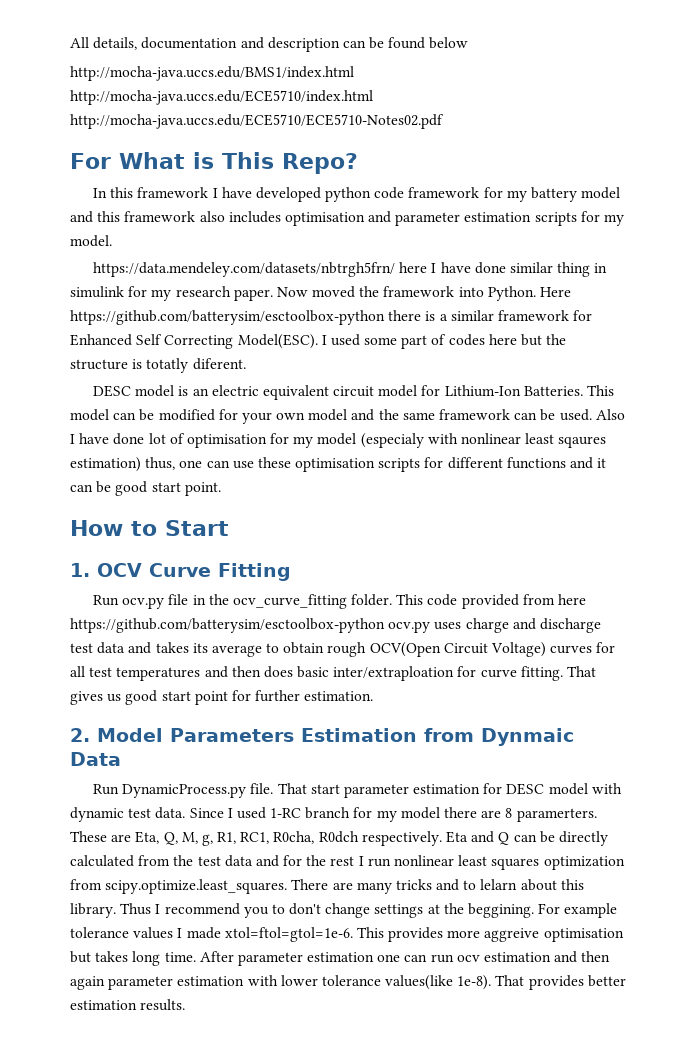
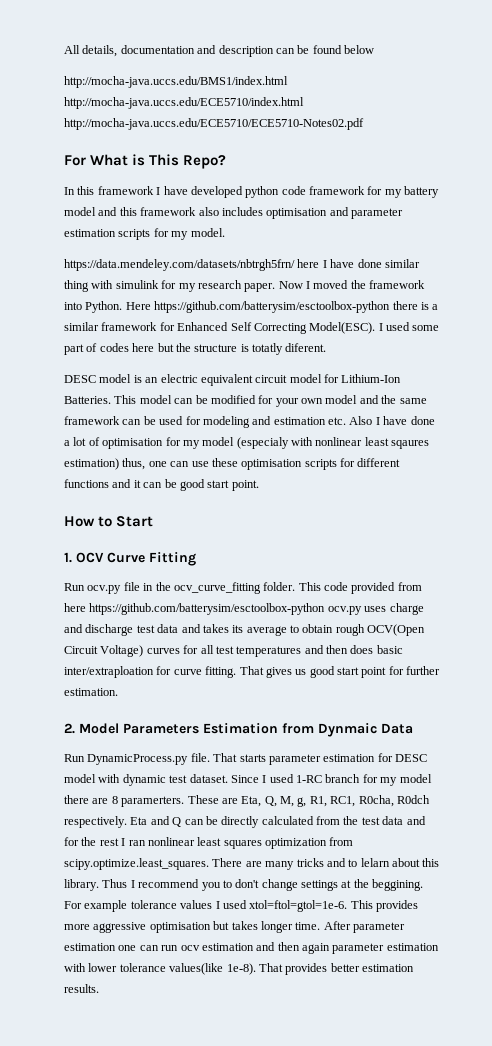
[594,263,608,273] in -> [91,280,114,289] with
(308, 292) none -> [306,281,310,289] I
[559,409,592,421] used. -> [159,416,346,428] used for modeling and estimation etc.
(145, 439) none -> [64,440,70,446] a
[310,784,340,794] start -> [239,754,266,762] starts
[155,807,186,819] data. -> [189,774,228,783] dataset.
[367,858,391,867] run -> [128,840,146,846] ran
[186,927,221,939] made -> [222,900,247,909] used
[484,928,540,942] aggreive -> [93,922,147,933] aggressive
[132,951,161,966] long -> [260,921,293,933] longer

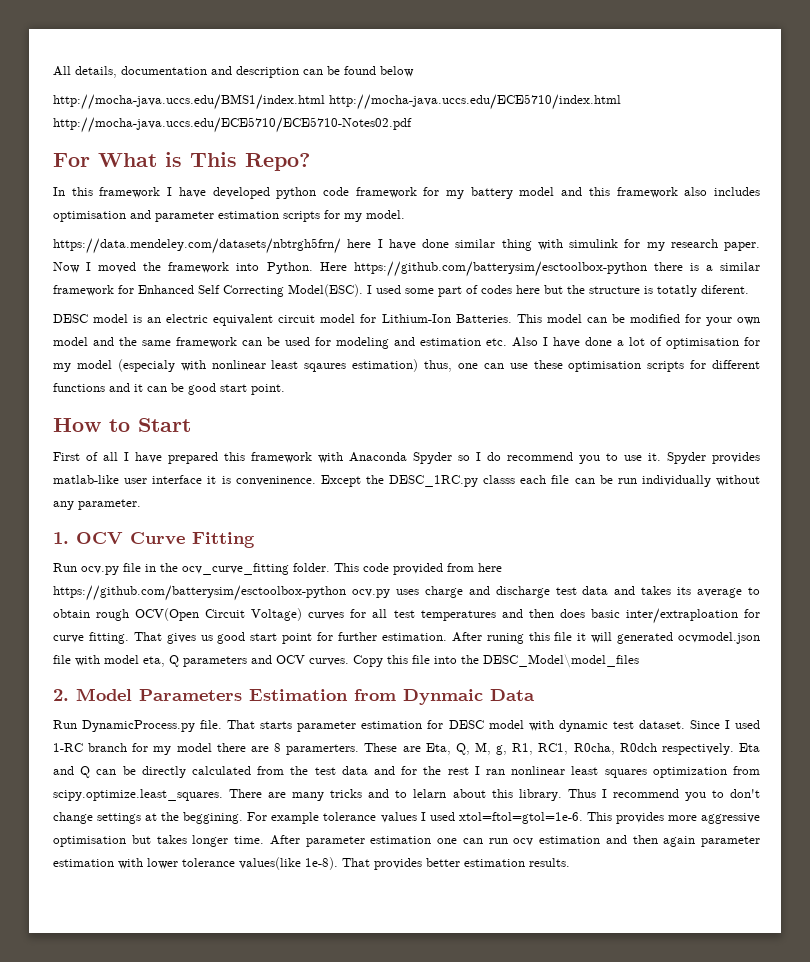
(154, 521) none -> [53,452,760,464] [53,475,760,487] [53,499,141,510] // First of all I have prepared this framework with Anaconda Spyder so I do recommend you to use it. Spyder provides matlab-like user interface it is conveninence. Except the DESC_1RC.py classs each file can be run individually without any parameter.
(118, 692) none -> [451,632,761,644] [53,654,639,668] After runing this file it will generated ocvmodel.json file with model eta, Q parameters and OCV curves. Copy this file into the DESC_Model\model_files

